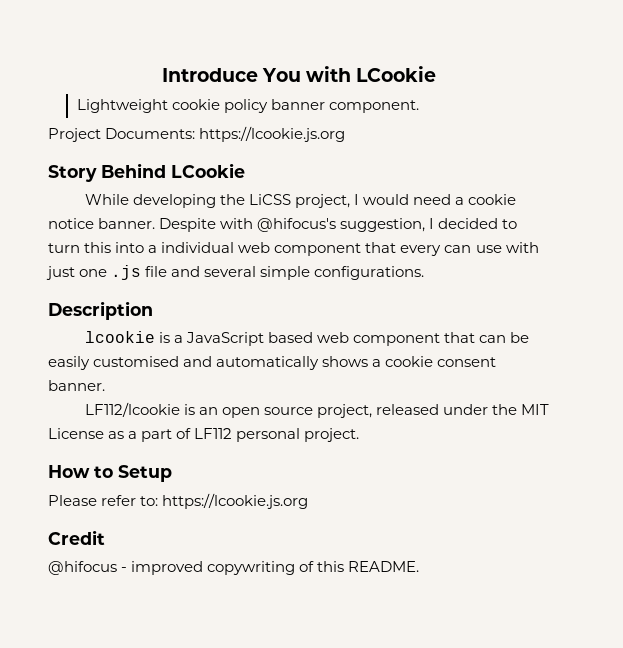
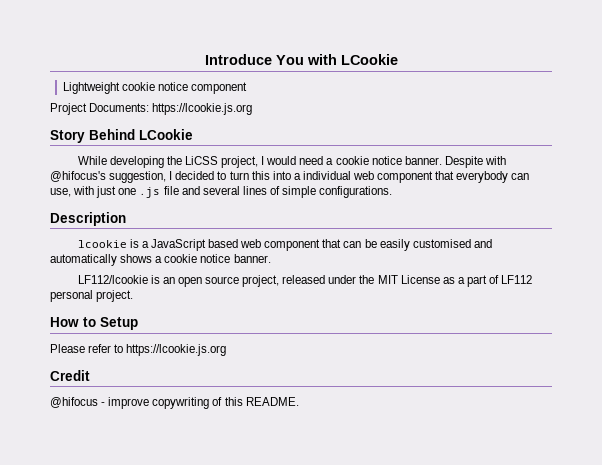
[223,99,419,113] policy banner component. -> [157,82,248,94] notice component
[400,245,502,256] every can use -> [456,171,530,183] [50,188,71,197] everybody can use,
(257, 271) none -> [242,186,280,195] lines of
[437,357,497,367] consent -> [200,254,231,263] notice
[140,496,159,506] to: -> [114,344,124,353] to
[131,561,204,575] improved -> [108,397,150,409] improve

